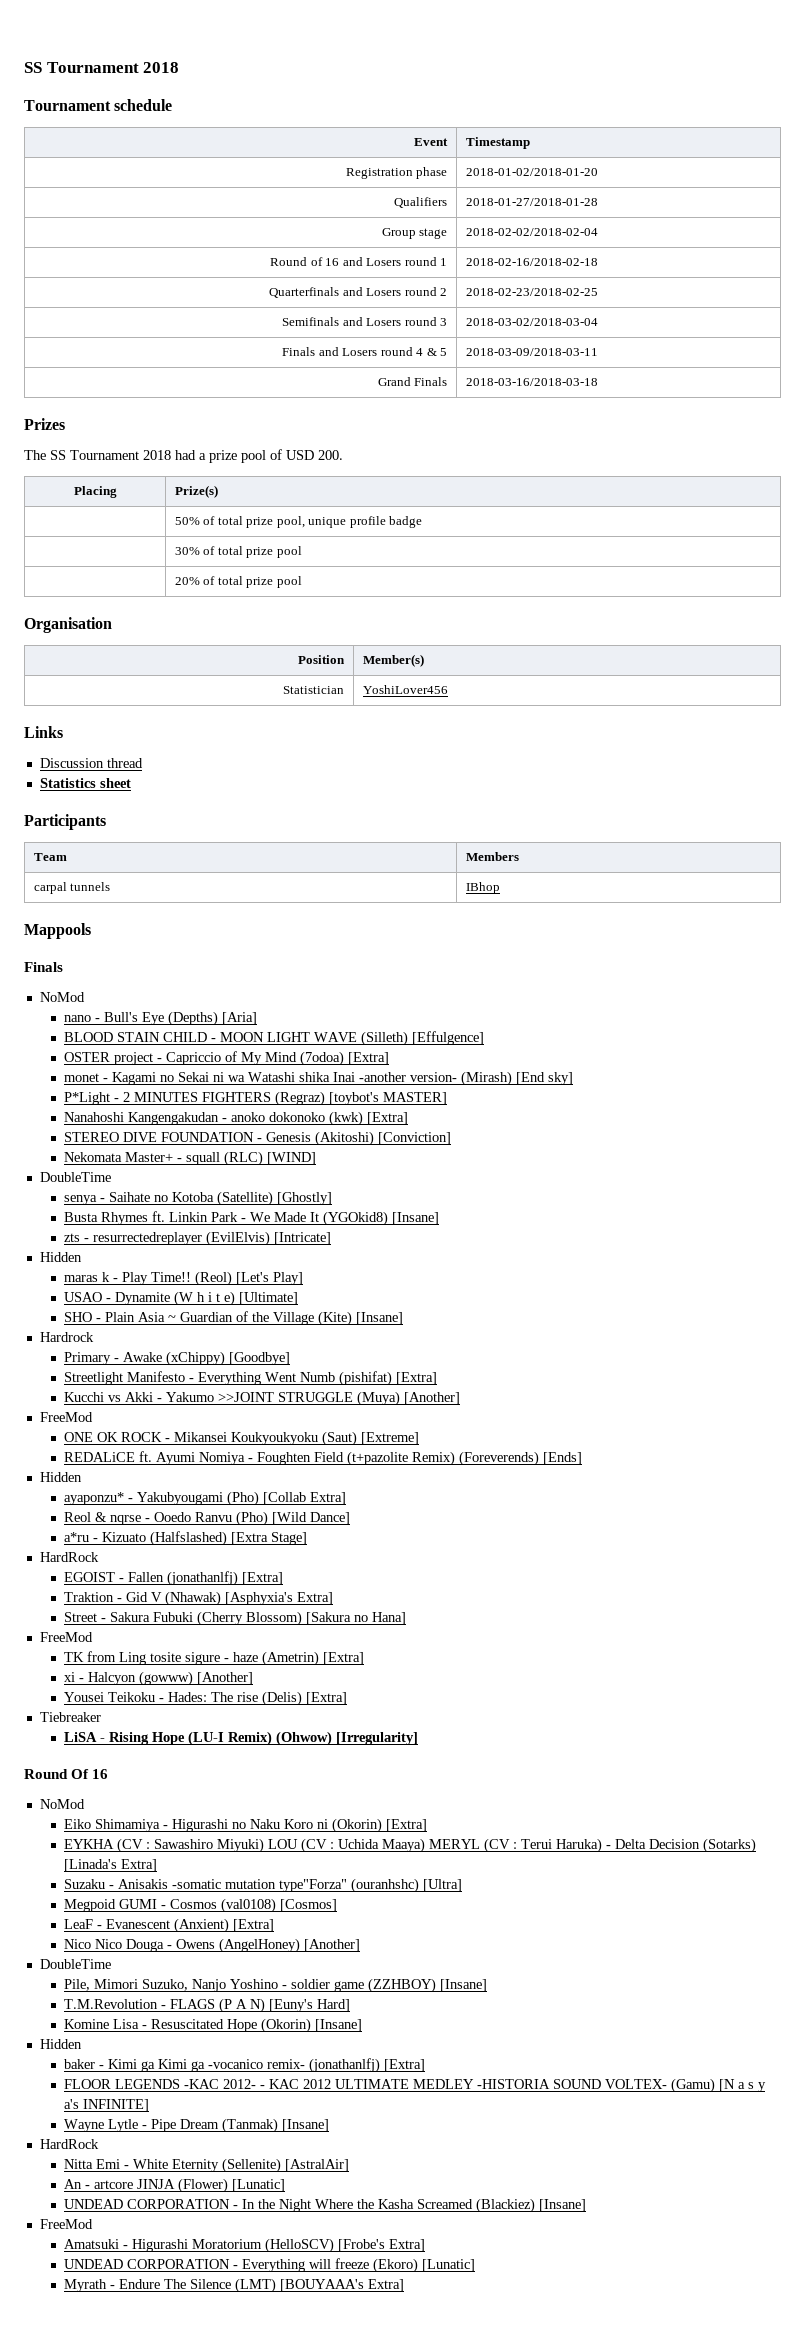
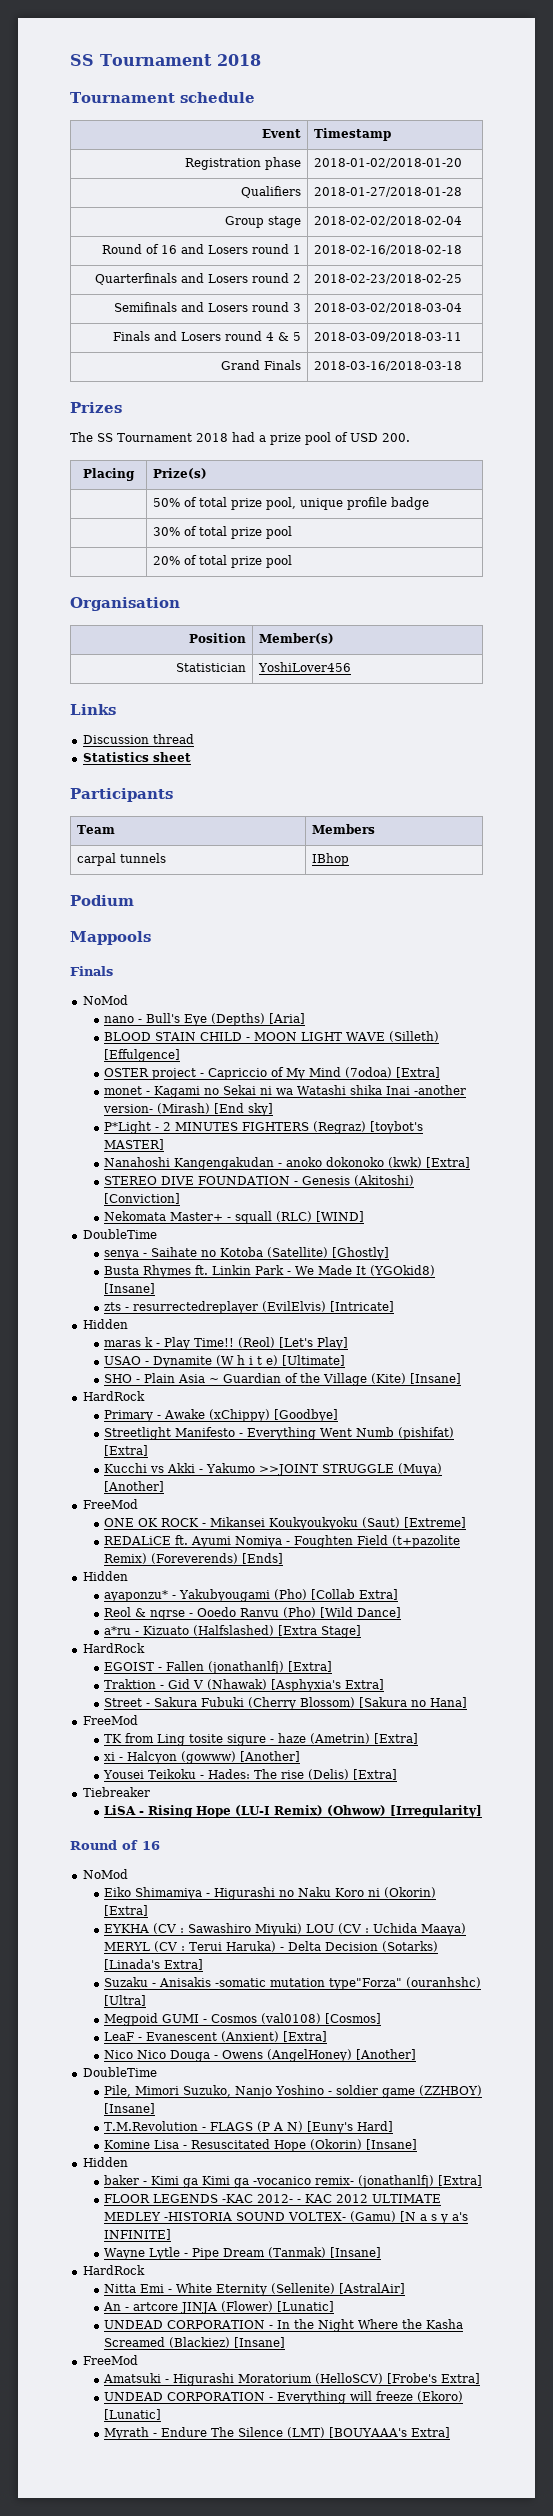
(500, 888) none -> [70,895,134,906] // Podium
[39,1332,94,1342] Hardrock -> [82,1391,145,1401] HardRock
[71,1769,90,1779] Of -> [122,1840,138,1850] of

